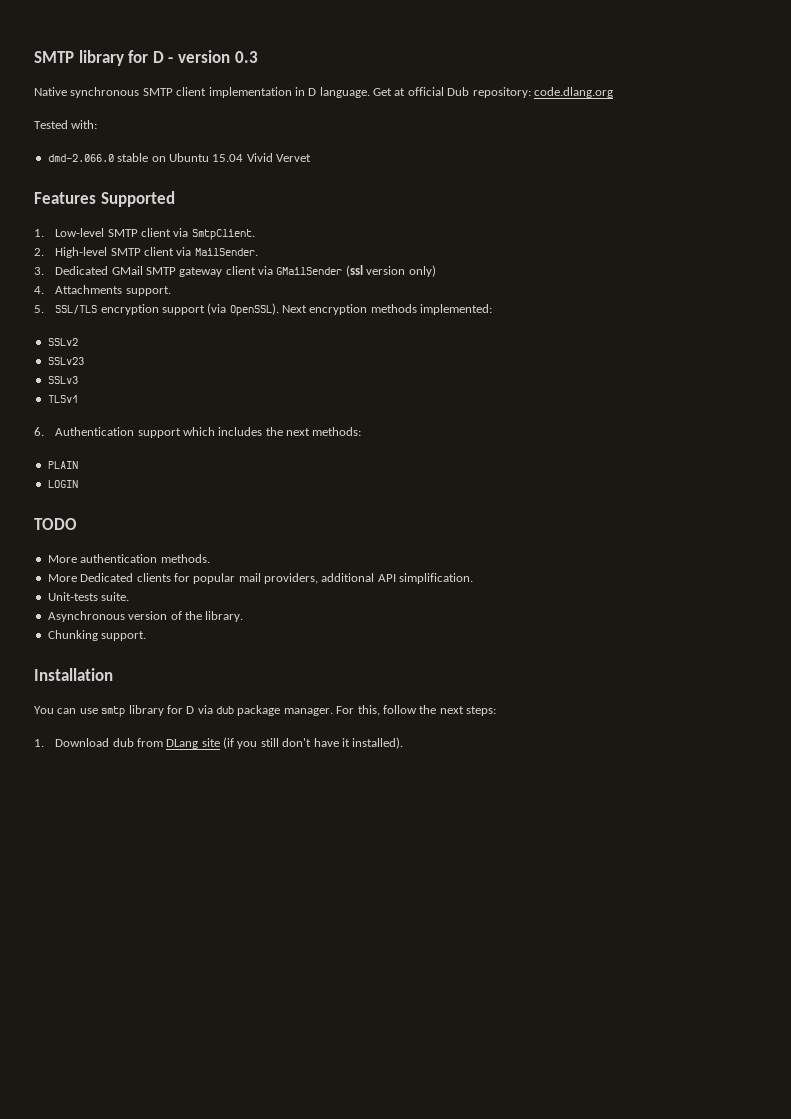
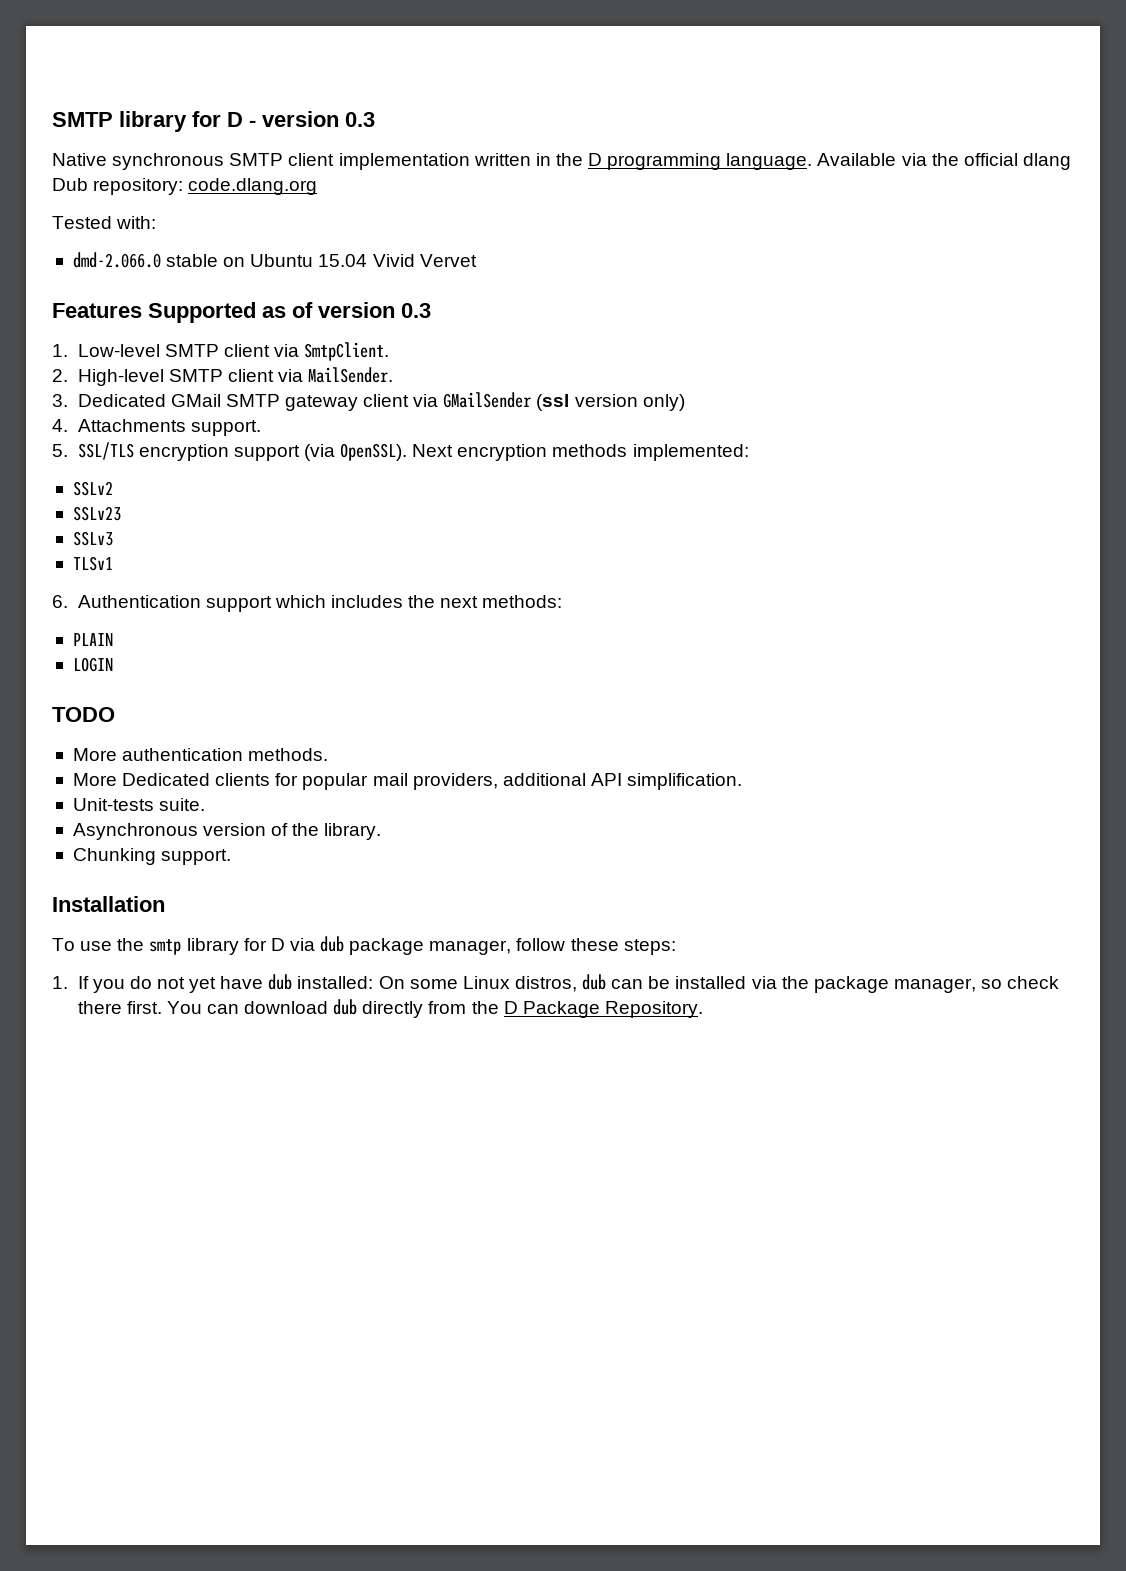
[294,87,444,98] in D language. Get at official -> [473,153,1071,170] written in the D programming language. Available via the official dlang
(175, 199) none -> [262,302,431,318] as of version 0.3
[34,706,98,714] You can use -> [52,938,145,951] To use the
[283,705,496,716] [34,737,404,749] manager. For this, follow the next steps: // 1. Download dub from DLang site (if you still don't have it installed). -> [429,938,676,955] [52,974,1060,993] [77,999,703,1018] manager, follow these steps: // 1. If you do not yet have dub installed: On some Linux distros, dub can be installed via the package manager, so check there first. You can download dub directly from the D Package Repository.

